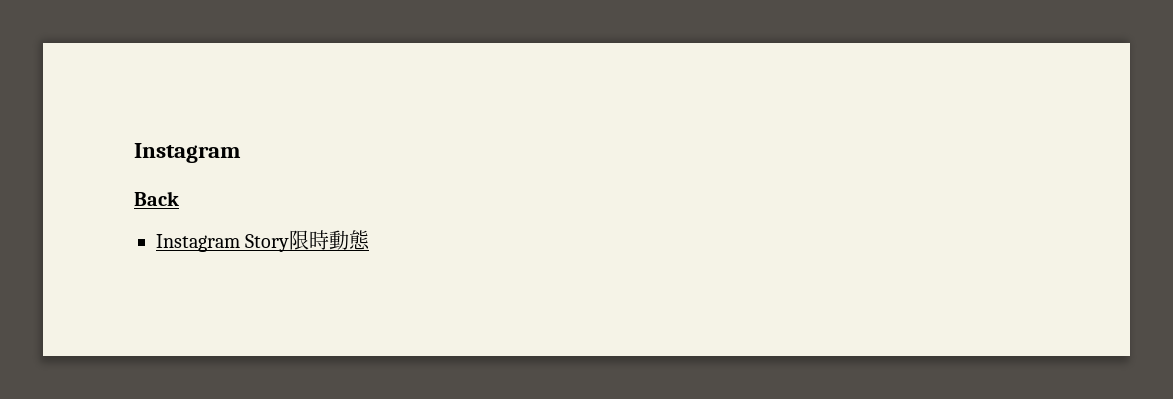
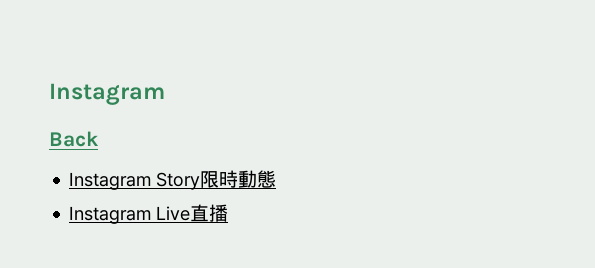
(371, 240) none -> [69,204,229,224] // Instagram Live直播

